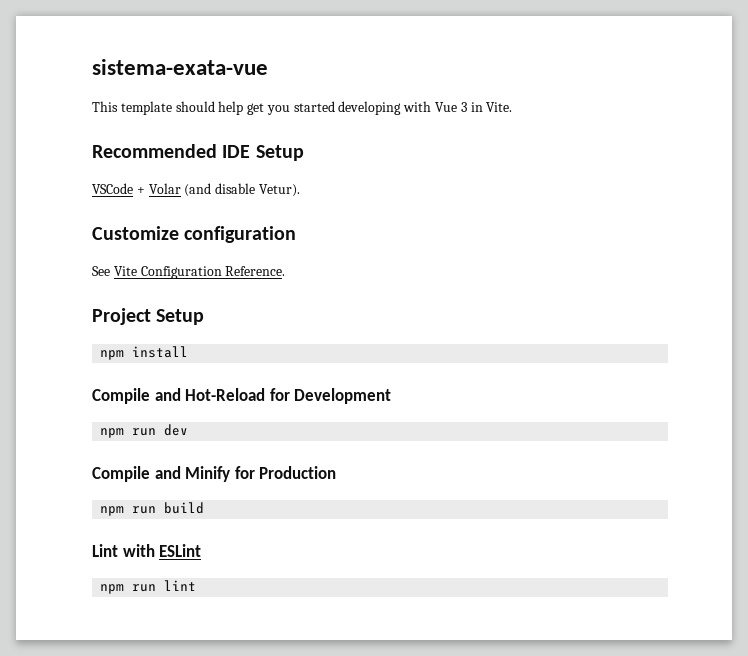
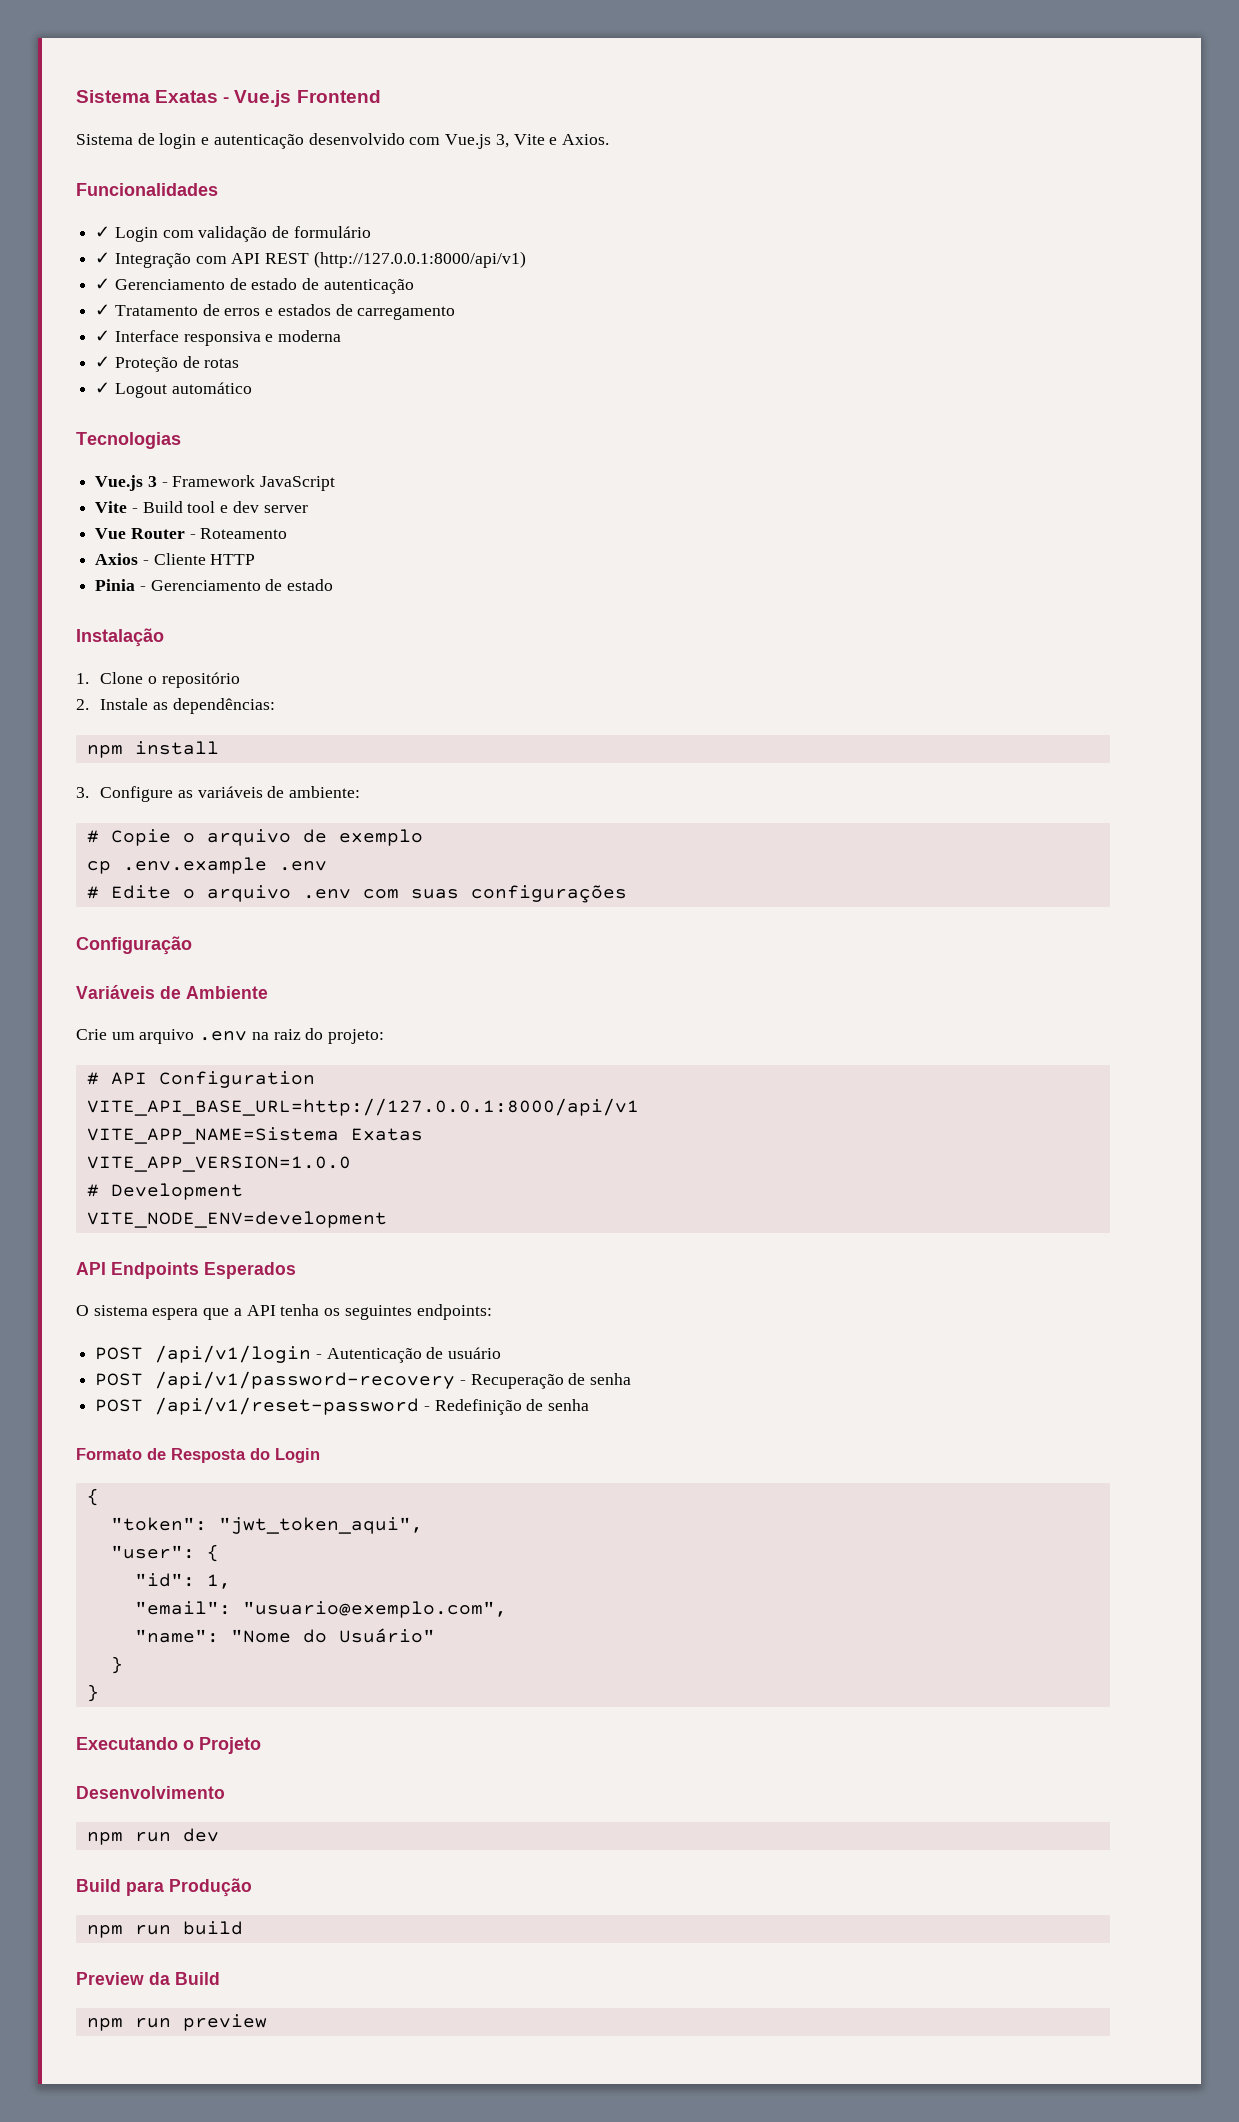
[92,59,268,75] [92,101,513,115] [92,144,304,161] [92,183,300,197] [92,226,297,243] [92,266,286,279] [92,308,205,325] [100,346,189,360] [92,388,392,404] [100,424,189,438] [92,466,337,482] sistema-exata-vue // This template should help get you started developing with Vue 3 in Vite. // Recommended IDE Setup // VSCode + Volar (and disable Vetur). // Customize configuration // See Vite Configuration Reference. // Project Setup // npm install // Compile and Hot-Reload for Development // npm run dev // Compile and Minify for Production -> [76,90,381,107] [76,133,609,149] [76,183,218,196] [95,226,371,242] [95,251,526,268] [95,278,414,294] [95,304,456,320] [95,330,342,346] [95,356,240,372] [95,382,252,398] [76,432,181,449] [95,475,336,491] [95,501,308,513] [95,528,288,539] [95,553,256,565] [95,579,334,591] [76,628,164,647] [76,672,240,688] [76,698,275,714] [86,741,219,758] [76,786,361,802] [86,829,423,846] [86,857,327,874] [86,885,627,903] [76,936,192,955] [76,985,268,999] [76,1028,385,1044] [86,1071,315,1088] [86,1098,639,1116] [86,1127,423,1144] [86,1156,351,1172] [86,1183,243,1200] [86,1211,387,1228] [76,1262,296,1279] [76,1304,492,1320] [95,1345,502,1363] [95,1371,632,1389] [95,1397,590,1415] [76,1448,320,1463] [86,1488,99,1506] [110,1517,423,1534] [110,1544,219,1562] [134,1573,231,1589] [134,1601,507,1618] [134,1628,435,1643] [110,1656,123,1674] [86,1684,99,1702] [76,1737,261,1754] [76,1786,225,1799] [86,1828,219,1845] [76,1878,252,1897] Sistema Exatas - Vue.js Frontend // Sistema de login e autenticação desenvolvido com Vue.js 3, Vite e Axios. // Funcionalidades // ✓ Login com validação de formulário // ✓ Integração com API REST (http://127.0.0.1:8000/api/v1) // ✓ Gerenciamento de estado de autenticação // ✓ Tratamento de erros e estados de carregamento // ✓ Interface responsiva e moderna // ✓ Proteção de rotas // ✓ Logout automático // Tecnologias // Vue.js 3 - Framework JavaScript // Vite - Build tool e dev server // Vue Router - Roteamento // Axios - Cliente HTTP // Pinia - Gerenciamento de estado // Instalação // 1. Clone o repositório // 2. Instale as dependências: // npm install // 3. Configure as variáveis de ambiente: // # Copie o arquivo de exemplo // cp .env.example .env // # Edite o arquivo .env com suas configurações // Configuração // Variáveis de Ambiente // Crie um arquivo .env na raiz do projeto: // # API Configuration // VITE_API_BASE_URL=http://127.0.0.1:8000/api/v1 // VITE_APP_NAME=Sistema Exatas // VITE_APP_VERSION=1.0.0 // # Development // VITE_NODE_ENV=development // API Endpoints Esperados // O sistema espera que a API tenha os seguintes endpoints: // POST /api/v1/login - Autenticação de usuário // POST /api/v1/password-recovery - Recuperação de senha // POST /api/v1/reset-password - Redefinição de senha // Formato de Resposta do Login // { // "token": "jwt_token_aqui", // "user": { // "id": 1, // "email": "usuario@exemplo.com", // "name": "Nome do Usuário" // } // } // Executando o Projeto // Desenvolvimento // npm run dev // Build para Produção
[92,544,202,557] [100,580,197,594] Lint with ESLint // npm run lint -> [76,1972,220,1985] [86,2014,267,2031] Preview da Build // npm run preview

